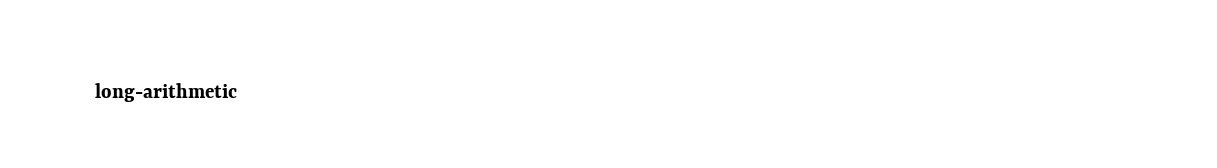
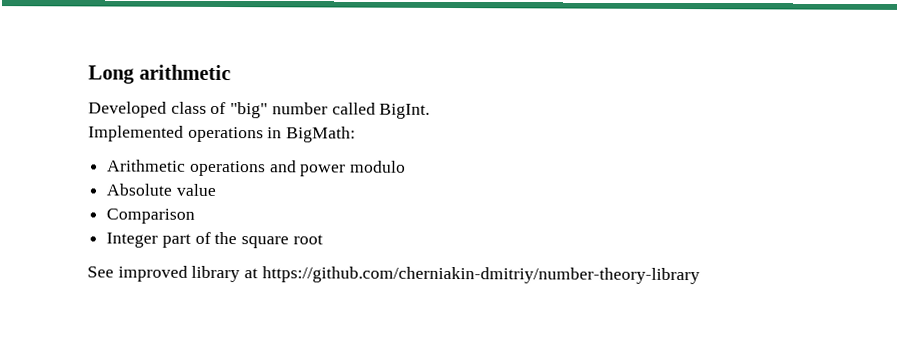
[95,83,237,102] long-arithmetic -> [88,64,231,84] [88,101,431,119] [88,125,357,143] [107,159,407,177] [106,183,216,196] [106,208,196,224] [106,231,323,249] [87,265,700,285] Long arithmetic // Developed class of "big" number called BigInt. // Implemented operations in BigMath: // Arithmetic operations and power modulo // Absolute value // Comparison // Integer part of the square root // See improved library at https://github.com/cherniakin-dmitriy/number-theory-library

